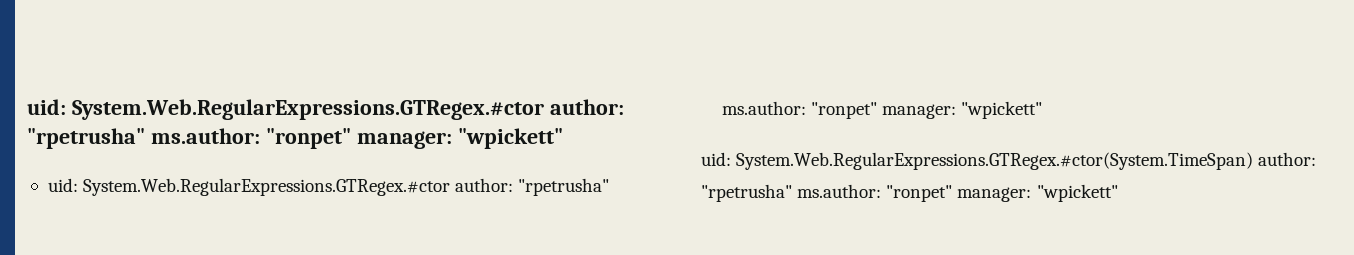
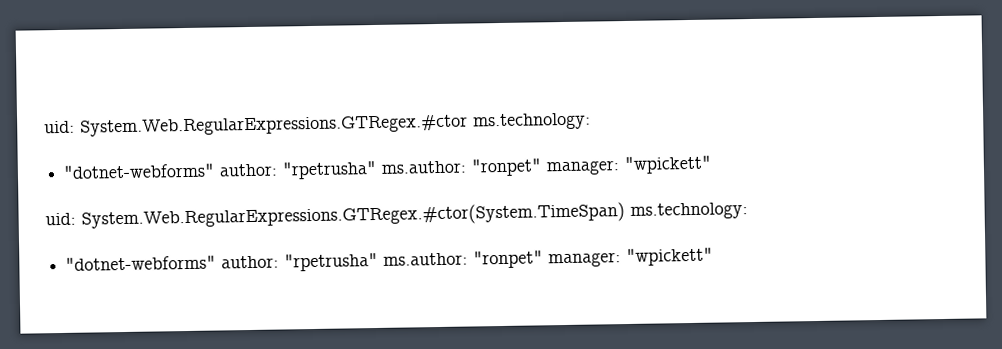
[27,99,624,120] [27,128,563,149] [47,178,451,196] uid: System.Web.RegularExpressions.GTRegex.#ctor author: "rpetrusha" ms.author: "ronpet" manager: "wpickett" // uid: System.Web.RegularExpressions.GTRegex.#ctor -> [44,112,591,137] [63,163,215,179] uid: System.Web.RegularExpressions.GTRegex.#ctor ms.technology: // "dotnet-webforms"
(1254, 161) none -> [630,202,748,220] [65,255,217,271] ms.technology: // "dotnet-webforms"

